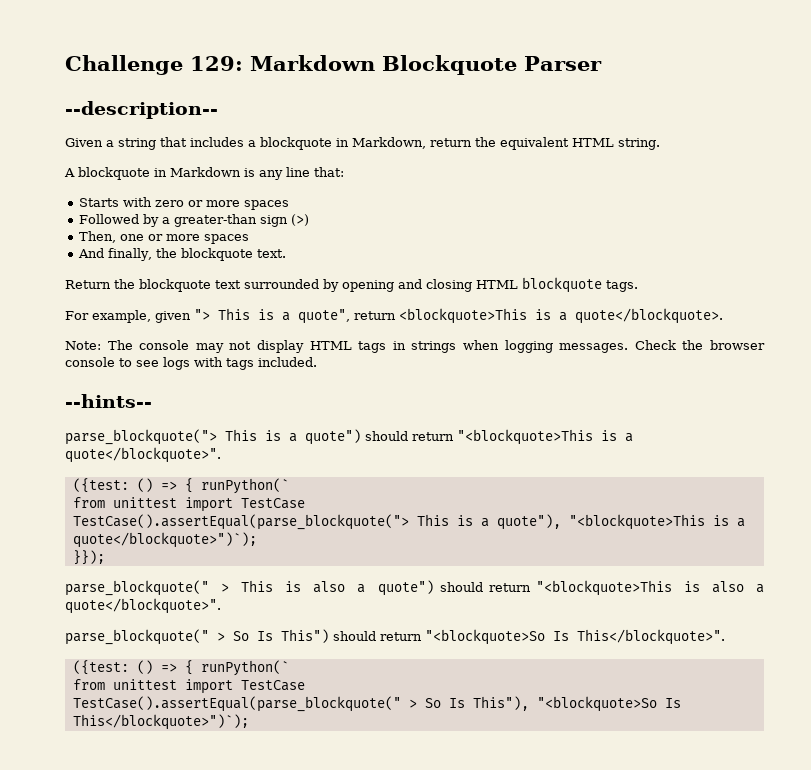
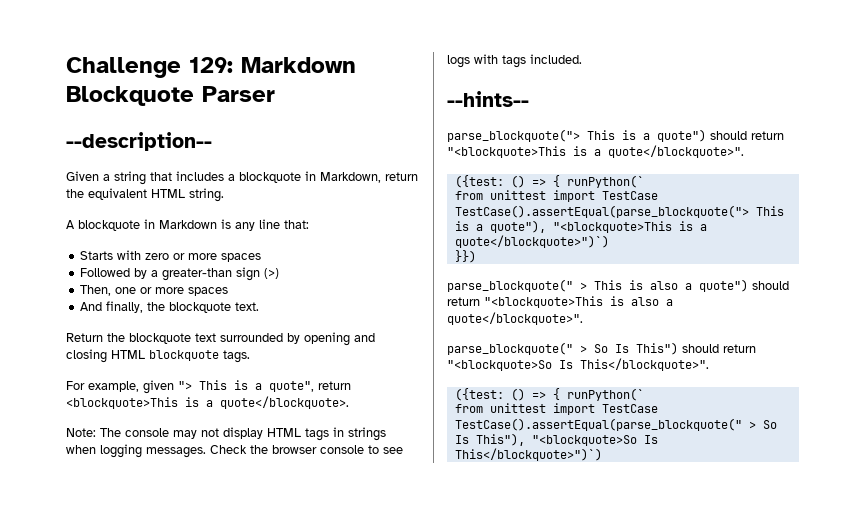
[72,532,257,548] [72,550,105,565] quote</blockquote>")`); // }}); -> [454,235,609,248] [454,250,476,263] quote</blockquote>")`) // }})
[72,714,249,730] This</blockquote>")`); -> [454,448,602,461] This</blockquote>")`)

